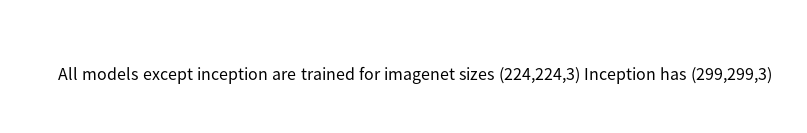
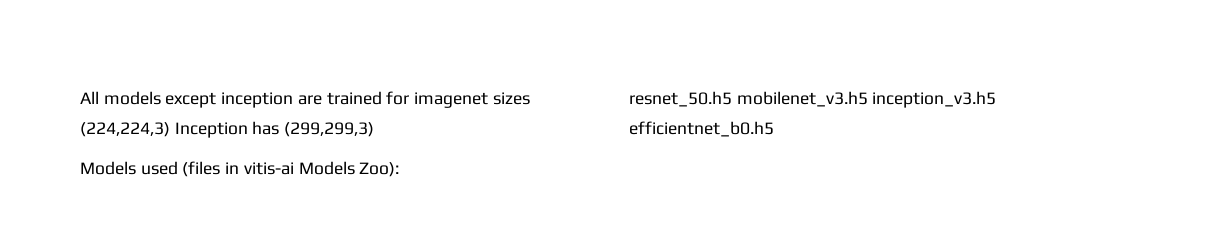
(772, 75) none -> [80,161,400,177] [629,91,997,108] [629,121,774,137] // Models used (files in vitis-ai Models Zoo): // resnet_50.h5 mobilenet_v3.h5 inception_v3.h5 efficientnet_b0.h5

